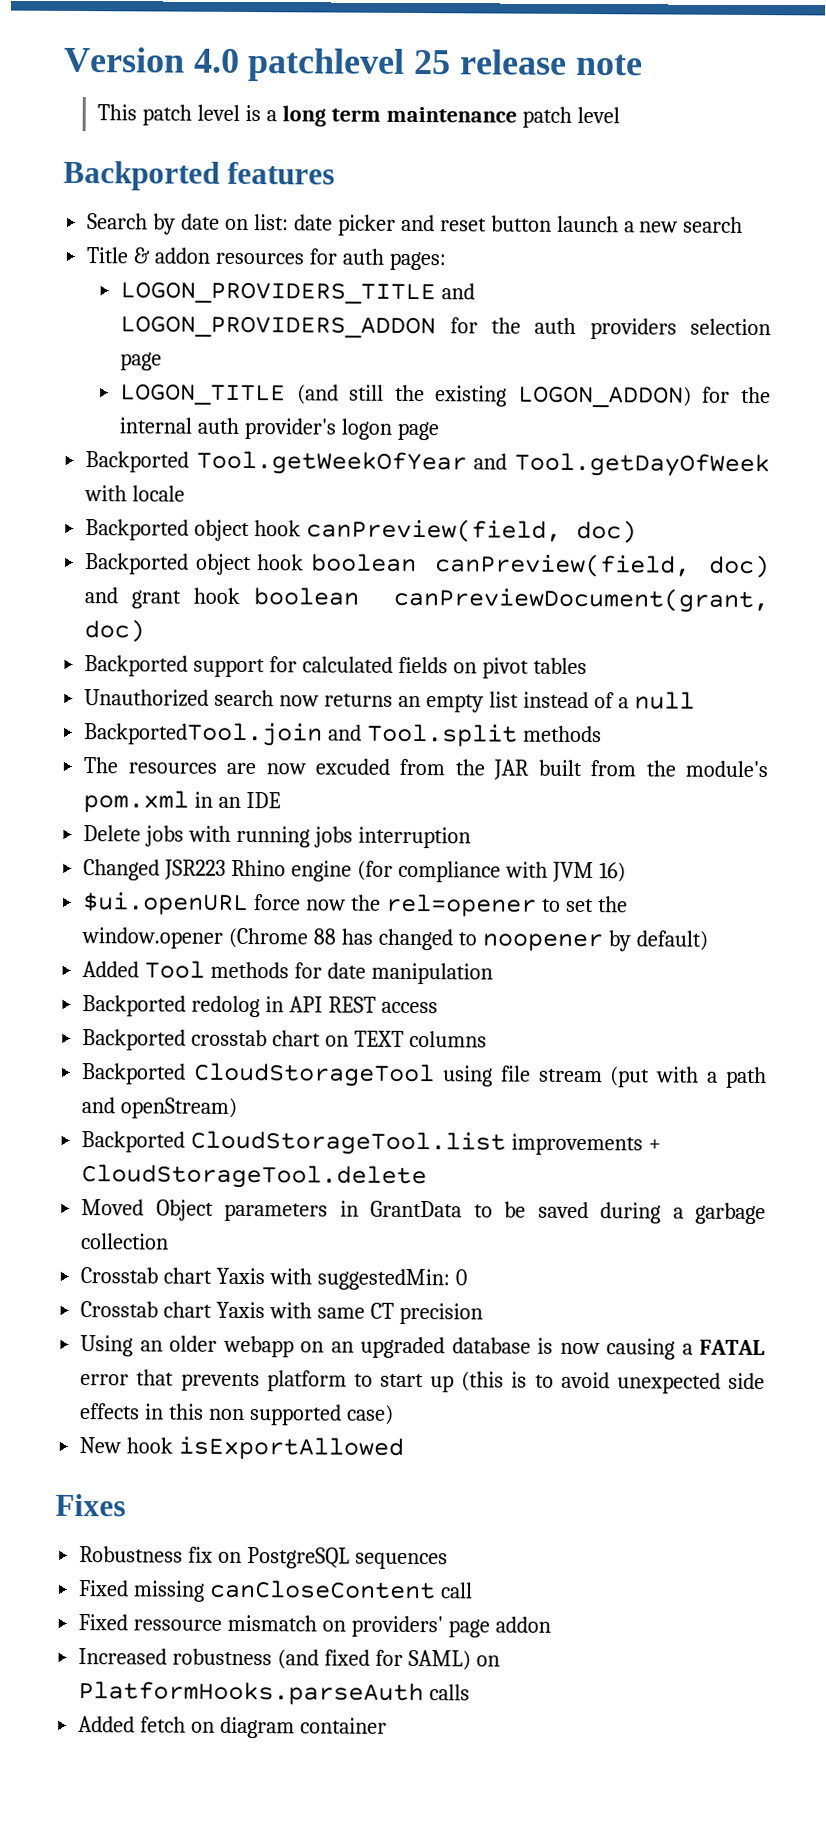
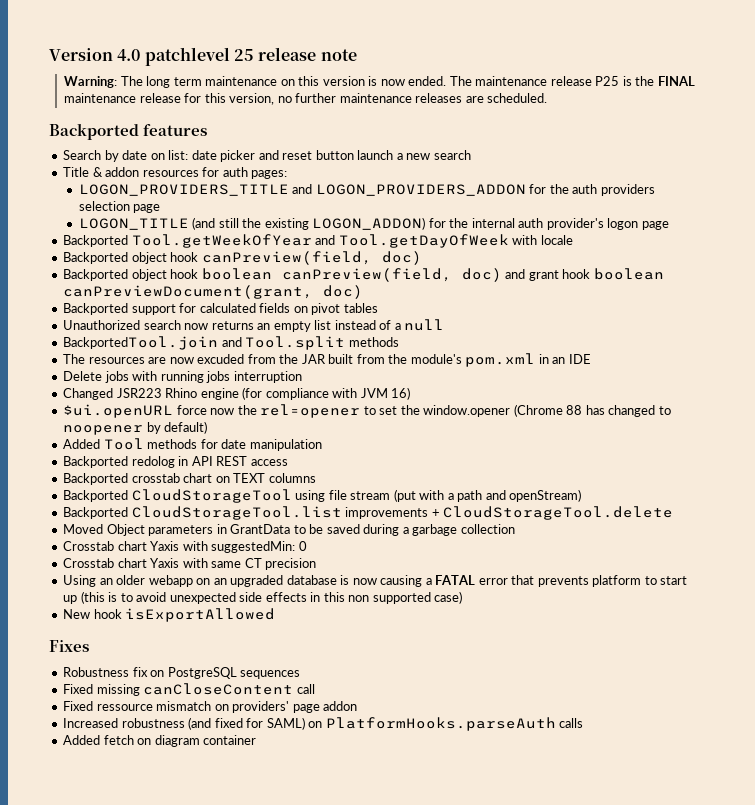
[97,104,620,128] This patch level is a long term maintenance patch level -> [64,76,695,88] [64,93,548,105] Warning: The long term maintenance on this version is now ended. The maintenance release P25 is the FINAL maintenance release for this version, no further maintenance releases are scheduled.

